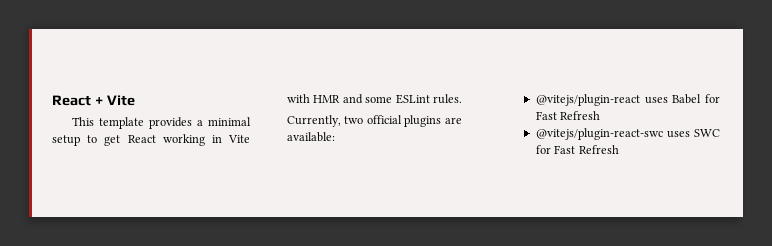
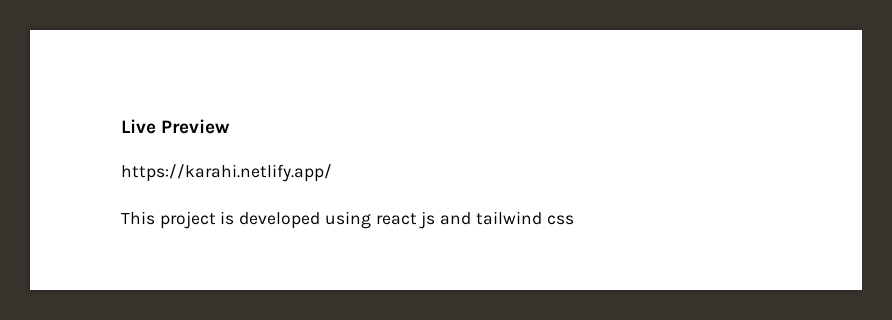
[52,95,135,106] [72,117,251,129] [52,134,250,146] [287,94,462,104] [287,115,462,127] [287,132,335,142] [535,94,720,106] [535,111,601,120] [535,128,720,140] [535,145,619,154] React + Vite // This template provides a minimal setup to get React working in Vite with HMR and some ESLint rules. // Currently, two official plugins are available: // @vitejs/plugin-react uses Babel for Fast Refresh // @vitejs/plugin-react-swc uses SWC for Fast Refresh -> [121,119,231,134] [121,164,332,182] [121,211,574,229] Live Preview // https://karahi.netlify.app/ // This project is developed using react js and tailwind css

